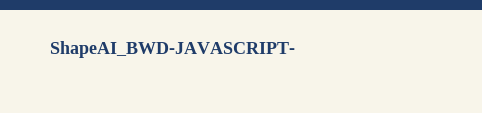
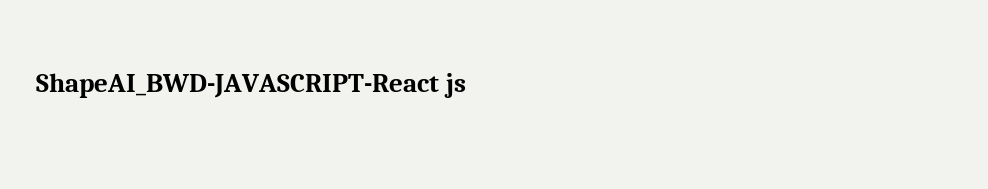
[50,41,295,58] ShapeAI_BWD-JAVASCRIPT- -> [36,73,467,98] ShapeAI_BWD-JAVASCRIPT-React js

